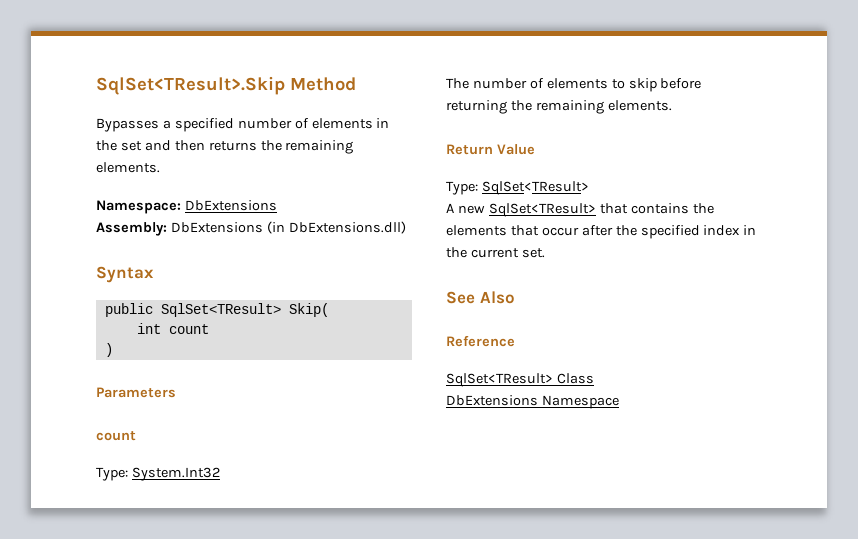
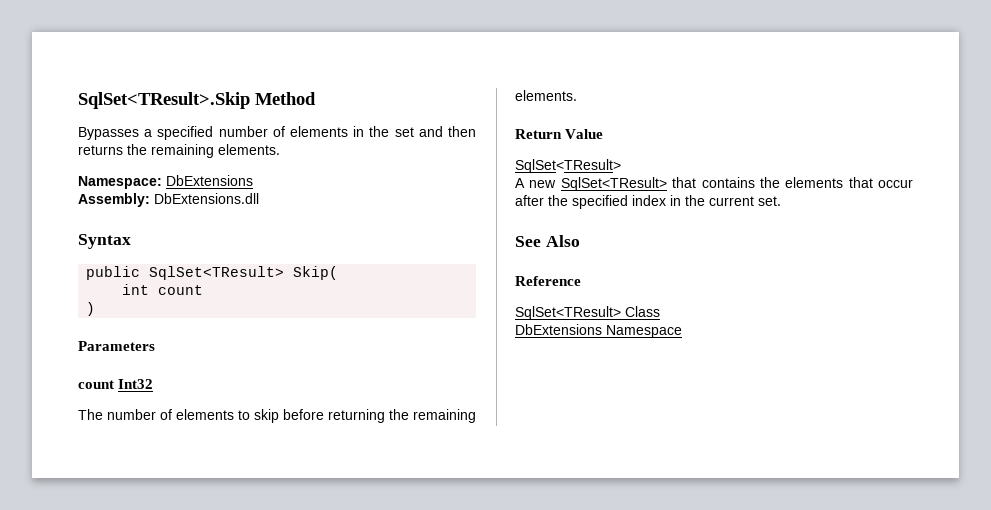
[170,221,406,234] DbExtensions (in DbExtensions.dll) -> [154,193,259,204] DbExtensions.dll
[96,467,220,481] // Type: System.Int32 -> [118,379,154,389] Int32
[446,181,478,195] Type: -> (604, 134) none

